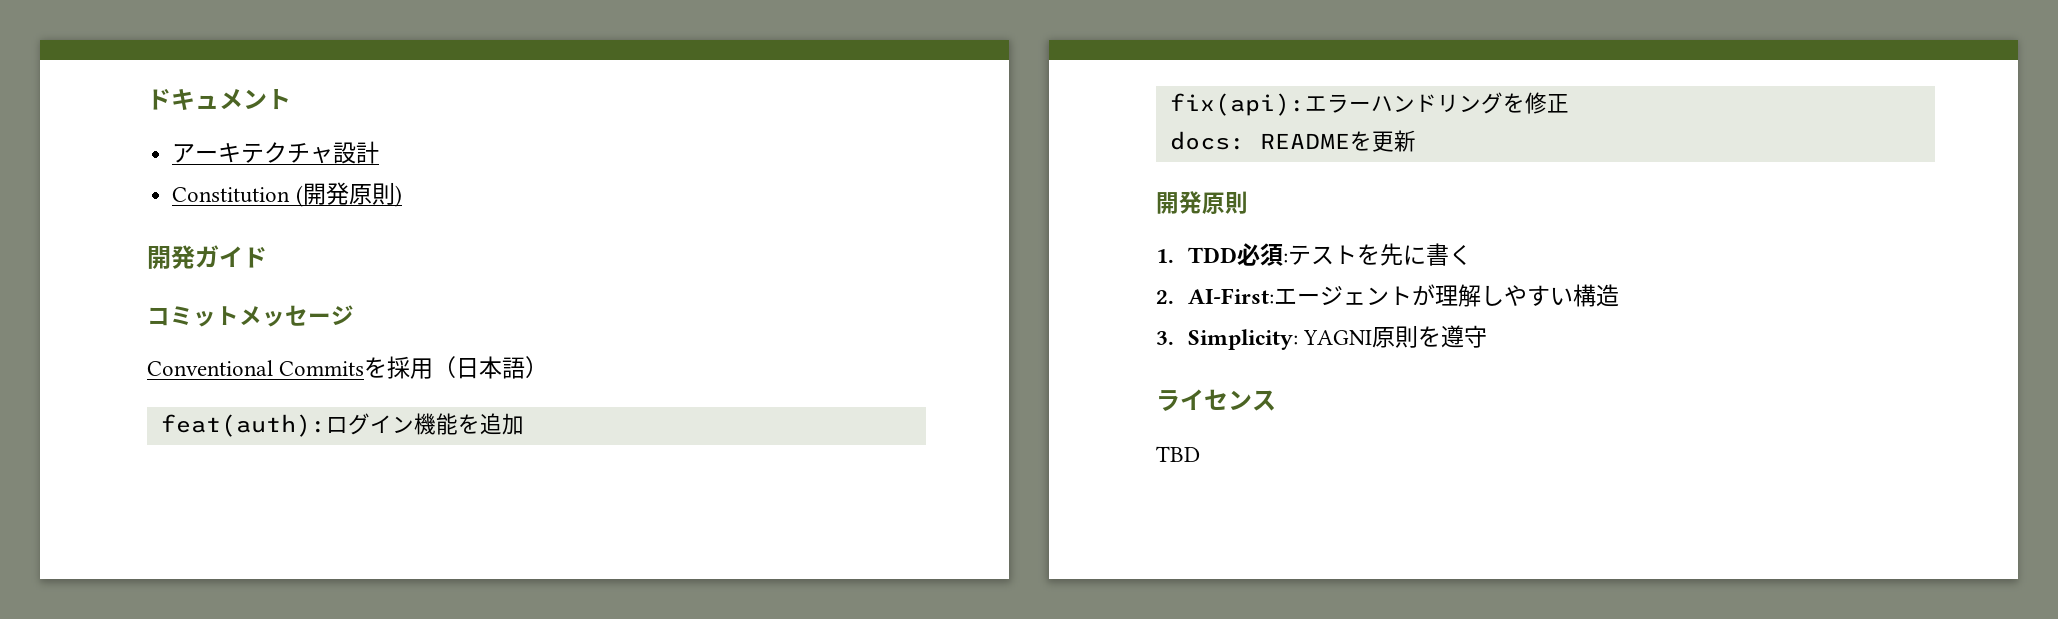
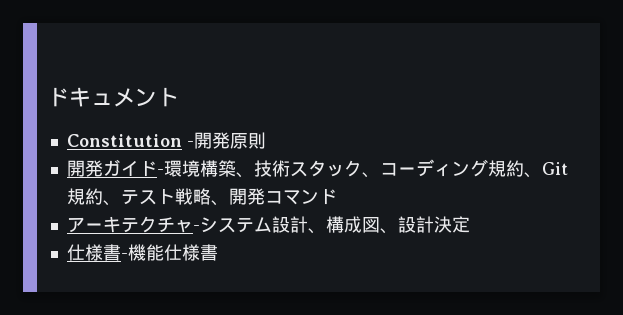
[172,141,380,164] [172,182,402,207] [147,245,267,269] [147,305,354,327] [147,356,549,379] [160,413,524,437] [1169,92,1569,116] [1169,130,1416,152] [1156,191,1248,214] [1156,243,1473,266] [1156,284,1620,307] [1156,325,1488,350] [1156,389,1276,411] [1156,446,1200,462] アーキテクチャ設計 // Constitution (開発原則) // 開発ガイド // コミットメッセージ // Conventional Commitsを採用（日本語） // feat(auth):ログイン機能を追加 // fix(api):エラーハンドリングを修正 // docs: READMEを更新 // 開発原則 // 1. TDD必須:テストを先に書く // 2. AI-First:エージェントが理解しやすい構造 // 3. Simplicity: YAGNI原則を遵守 // ライセンス // TBD -> [66,132,266,149] [66,159,568,178] [66,188,337,206] [66,216,470,234] [66,244,218,261] Constitution -開発原則 // 開発ガイド-環境構築、技術スタック、コーディング規約、Git規約、テスト戦略、開発コマンド // アーキテクチャ-システム設計、構成図、設計決定 // 仕様書-機能仕様書

